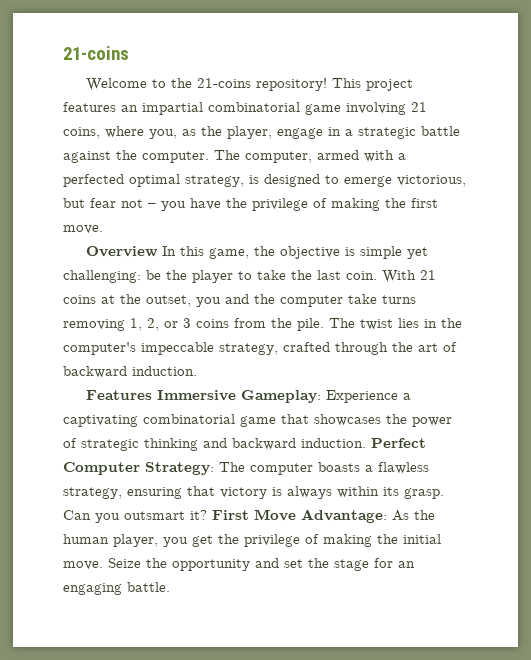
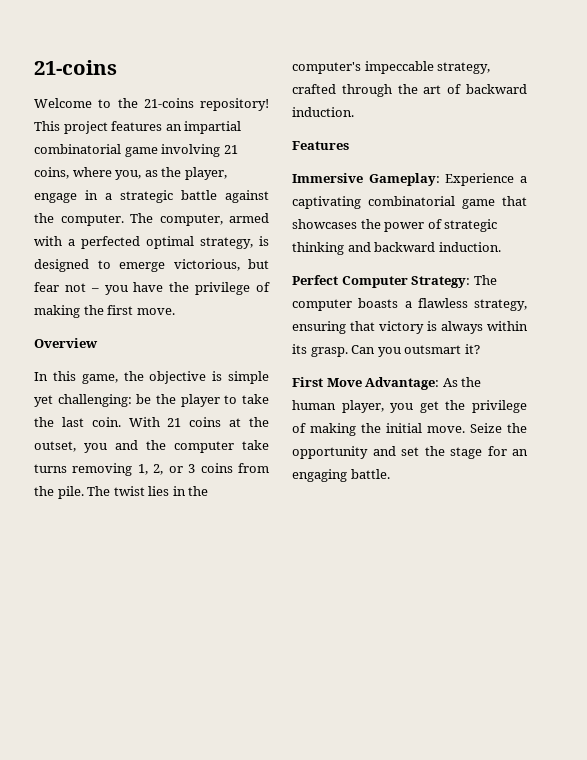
(158, 251) none -> (98, 343) //
(152, 395) none -> (349, 145) //
(366, 443) none -> (501, 247) //
(207, 515) none -> (480, 349) //

